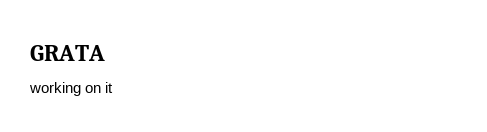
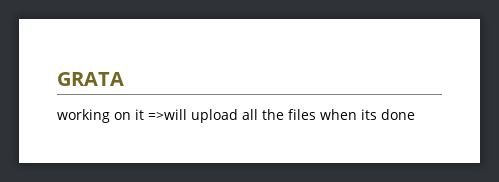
(114, 87) none -> [148,109,415,123] =>will upload all the files when its done

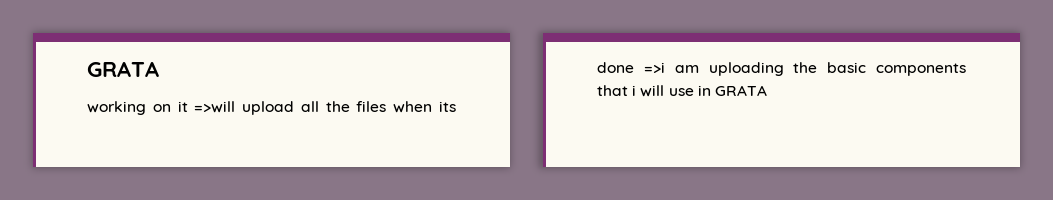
(415, 114) none -> [643,62,966,76] [597,85,767,97] =>i am uploading the basic components that i will use in GRATA

